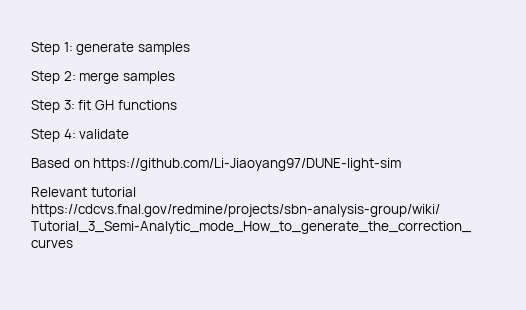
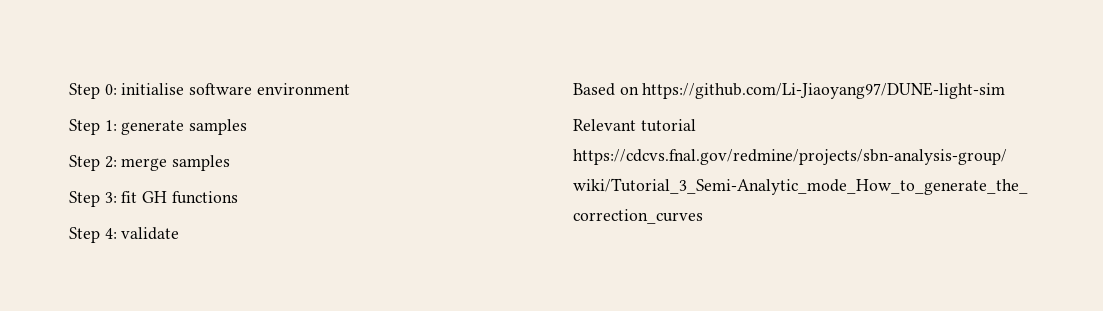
[31,42,60,55] Step -> [69,83,350,99] [69,119,100,135] Step 0: initialise software environment // Step

